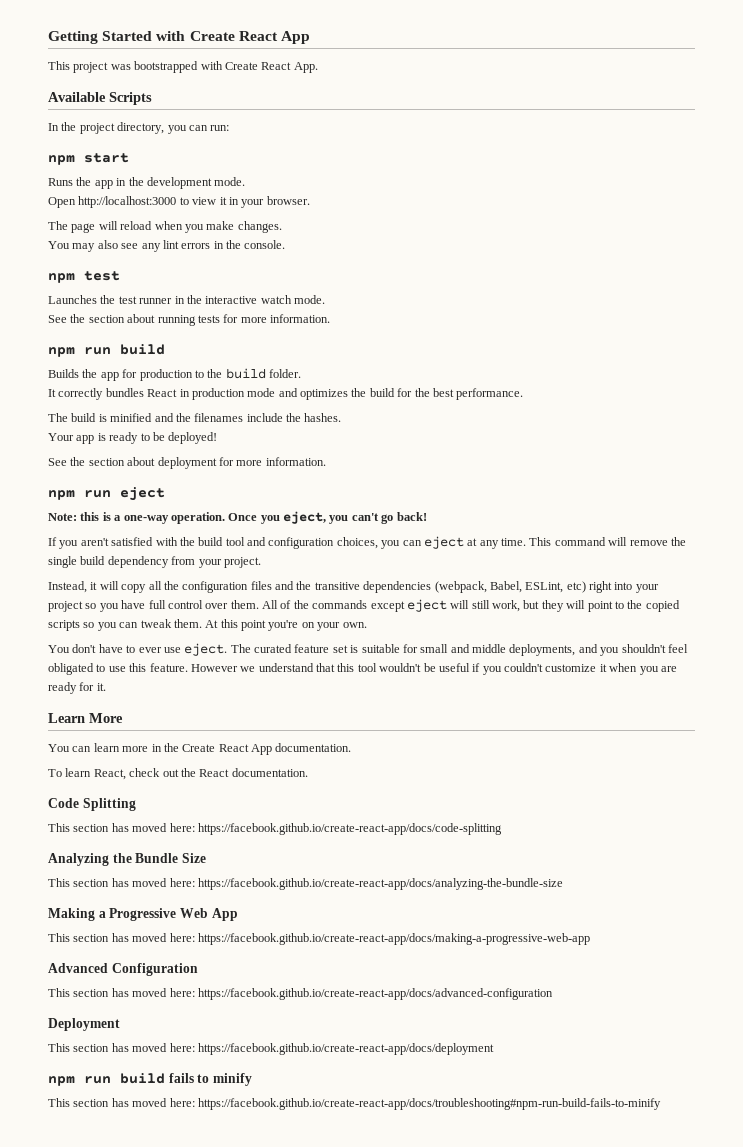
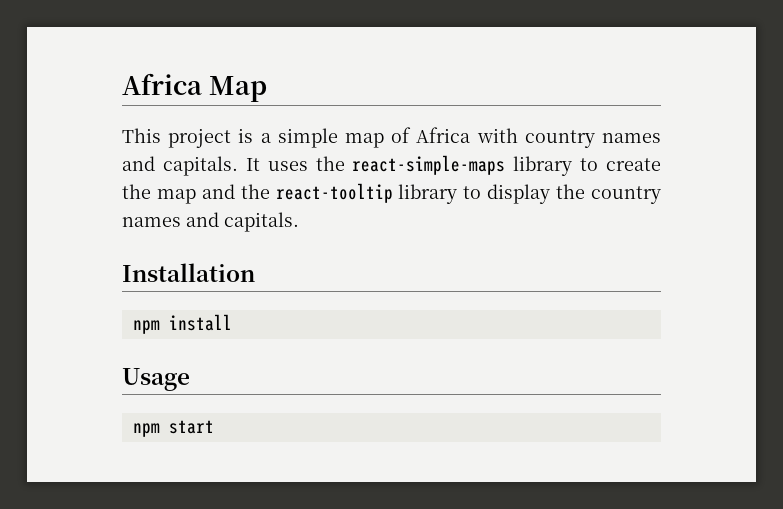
[48,31,310,44] [48,61,318,73] [48,92,152,105] [48,122,230,134] [48,153,129,165] [48,177,246,189] [48,196,310,208] [48,221,282,233] [48,240,286,252] [48,271,120,283] [48,295,325,304] [48,314,330,326] [48,344,165,357] [48,368,301,381] [48,388,524,400] [48,413,342,422] [48,432,218,444] [48,457,326,469] [48,487,165,501] [48,511,427,524] [48,536,686,549] [48,556,261,568] [48,581,659,593] [48,599,680,612] [48,619,367,631] [48,643,688,656] [48,663,677,675] [48,682,106,694] [48,713,123,723] [48,743,352,755] [48,768,308,780] [48,798,136,811] [48,823,502,835] [48,853,206,866] [48,878,563,890] [48,908,238,921] [48,933,590,945] [48,963,198,976] [48,988,553,1000] [48,1018,120,1031] [48,1043,494,1055] [48,1073,252,1086] [48,1098,661,1110] Getting Started with Create React App // This project was bootstrapped with Create React App. // Available Scripts // In the project directory, you can run: // npm start // Runs the app in the development mode. // Open http://localhost:3000 to view it in your browser. // The page will reload when you make changes. // You may also see any lint errors in the console. // npm test // Launches the test runner in the interactive watch mode. // See the section about running tests for more information. // npm run build // Builds the app for production to the build folder. // It correctly bundles React in production mode and optimizes the build for the best performance. // The build is minified and the filenames include the hashes. // Your app is ready to be deployed! // See the section about deployment for more information. // npm run eject // Note: this is a one-way operation. Once you eject, you can't go back! // If you aren't satisfied with the build tool and configuration choices, you can eject at any time. This command will remove the single build dependency from your project. // Instead, it will copy all the configuration files and the transitive dependencies (webpack, Babel, ESLint, etc) right into your project so you have full control over them. All of the commands except eject will still work, but they will point to the copied scripts so you can tweak them. At this point you're on your own. // You don't have to ever use eject. The curated feature set is suitable for small and middle deployments, and you shouldn't feel obligated to use this feature. However we understand that this tool wouldn't be useful if you couldn't customize it when you are ready for it. // Learn More // You can learn more in the Create React App documentation. // To learn React, check out the React documentation. // Code Splitting // This section has moved here: https://facebook.github.io/create-react-app/docs/code-splitting // Analyzing the Bundle Size // This section has moved here: https://facebook.github.io/create-react-app/docs/analyzing-the-bundle-size // Making a Progressive Web App // This section has moved here: https://facebook.github.io/create-react-app/docs/making-a-progressive-web-app // Advanced Configuration // This section has moved here: https://facebook.github.io/create-react-app/docs/advanced-configuration // Deployment // This section has moved here: https://facebook.github.io/create-react-app/docs/deployment // npm run build fails to minify // This section has moved here: https://facebook.github.io/create-react-app/docs/troubleshooting#npm-run-build-fails-to-minify -> [122,73,267,102] [122,127,661,148] [122,155,661,176] [122,183,662,204] [122,212,299,232] [122,263,255,282] [132,314,232,334] [122,368,190,391] [132,420,214,437] Africa Map // This project is a simple map of Africa with country names and capitals. It uses the react-simple-maps library to create the map and the react-tooltip library to display the country names and capitals. // Installation // npm install // Usage // npm start

